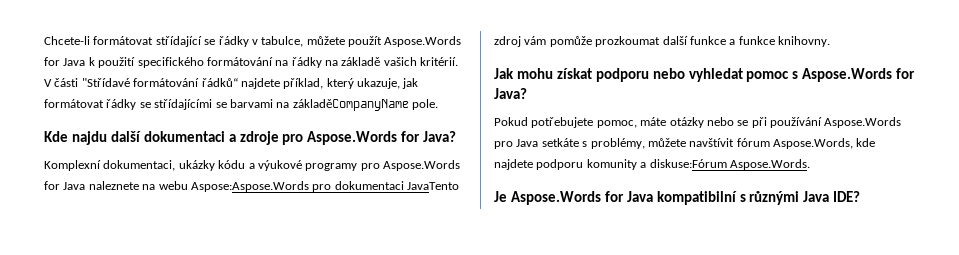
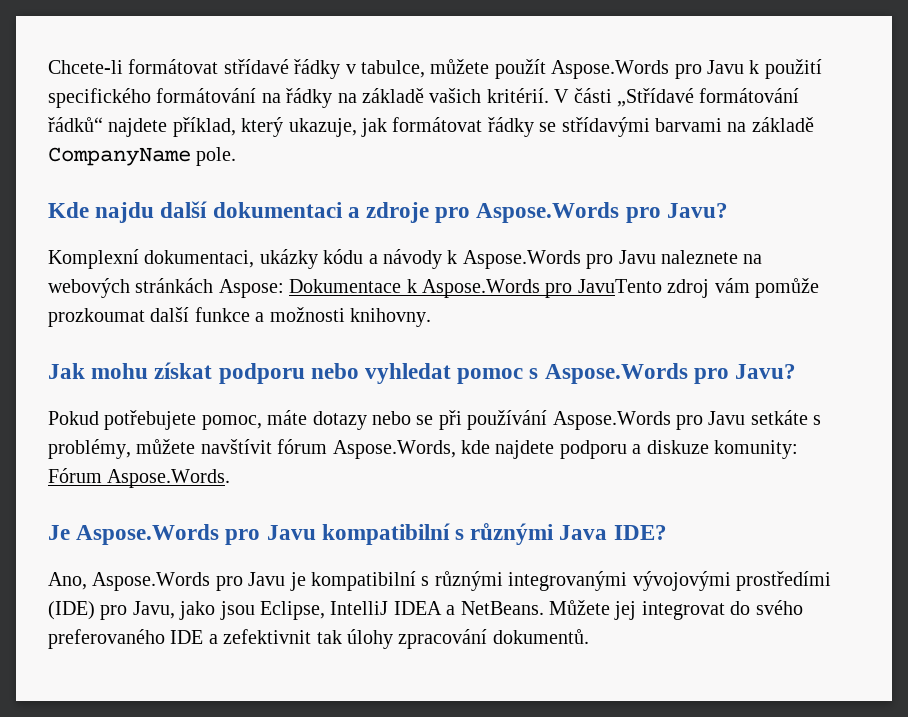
[155,36,216,47] střídající se -> [223,59,289,74] střídavé
[44,57,86,66] for Java -> [674,60,744,79] pro Javu
[81,78,130,87] "Střídavé -> [616,88,694,107] „Střídavé
[154,99,409,111] střídajícími se barvami na základěCompanyName -> [561,117,814,137] [48,147,191,166] střídavými barvami na základě CompanyName
[401,131,457,142] for Java? -> [625,203,728,223] pro Javu?
[257,160,460,171] [44,181,459,192] výukové programy pro Aspose.Words for Java naleznete na webu Aspose:Aspose.Words pro dokumentaci JavaTento -> [382,249,763,269] [48,278,662,298] návody k Aspose.Words pro Javu naleznete na webových stránkách Aspose: Dokumentace k Aspose.Words pro JavuTento
[738,36,775,45] funkce -> [269,307,345,322] možnosti
[896,68,916,79] [494,88,527,99] for Java? -> [693,364,797,384] pro Javu?
[669,117,704,128] otázky -> [312,411,367,430] dotazy
[516,139,539,147] Java -> [708,411,746,425] Javu
[586,159,727,170] komunity a diskuse:Fórum -> [632,440,798,459] [48,468,102,483] a diskuze komunity: Fórum
[604,191,653,202] for Java -> [225,525,316,545] pro Javu
(861, 196) none -> [48,571,831,591] [48,600,803,620] [48,629,589,649] // Ano, Aspose.Words pro Javu je kompatibilní s různými integrovanými vývojovými prostředími (IDE) pro Javu, jako jsou Eclipse, IntelliJ IDEA a NetBeans. Můžete jej integrovat do svého preferovaného IDE a zefektivnit tak úlohy zpracování dokumentů.

